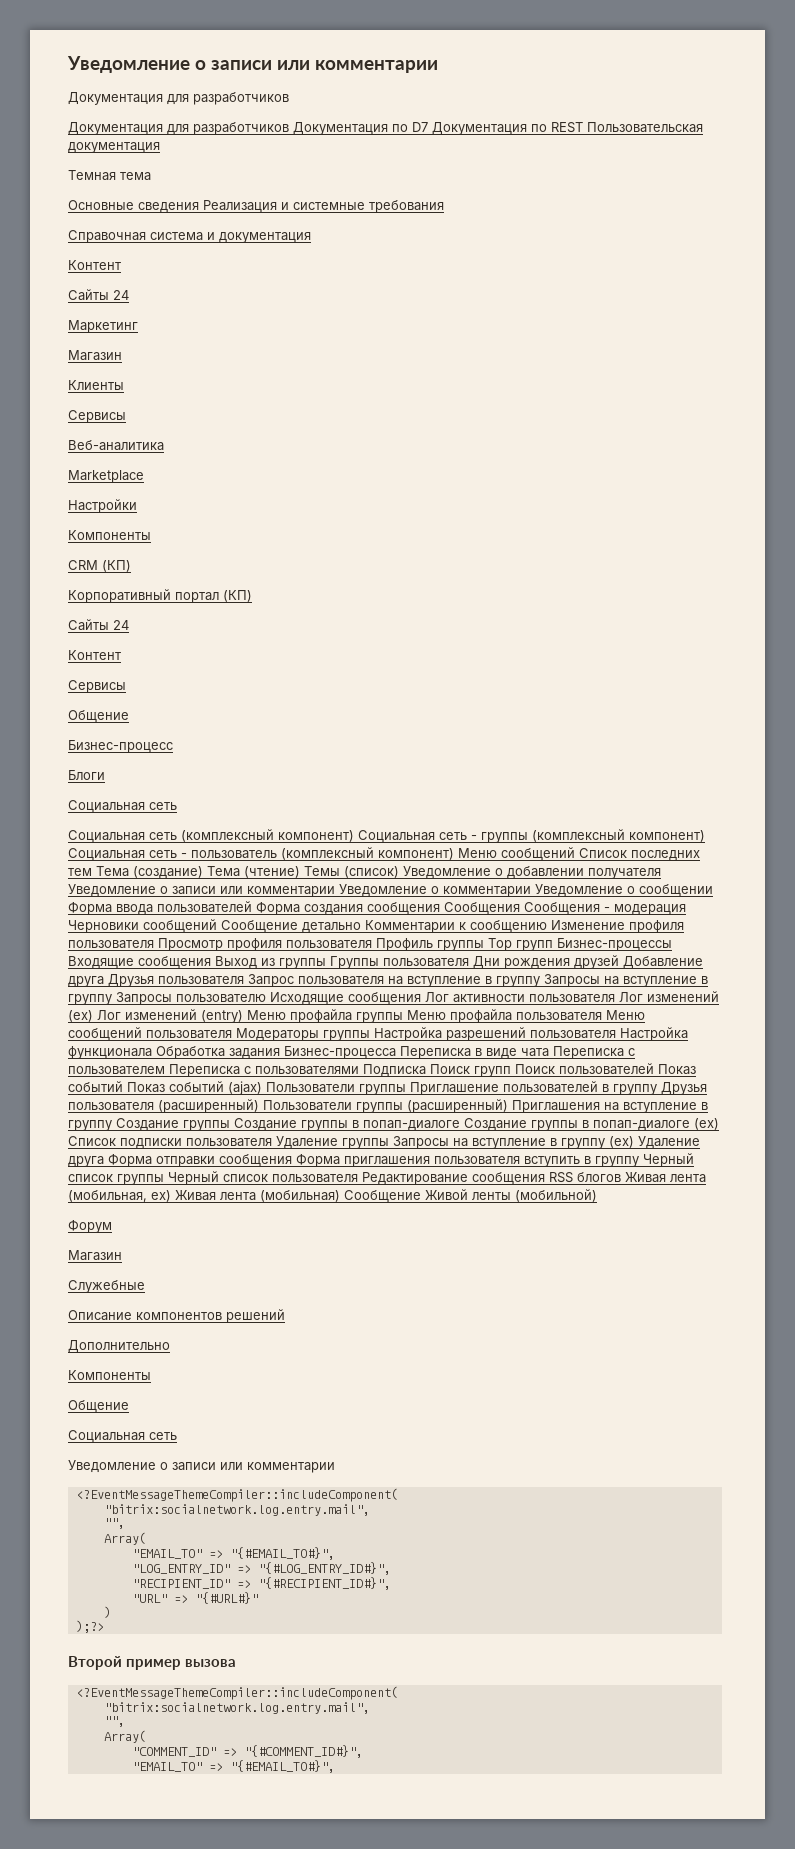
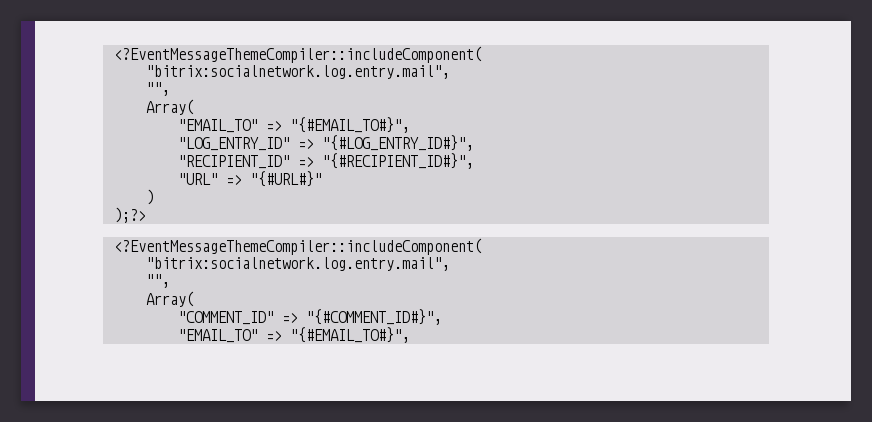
[67,56,438,73] [68,92,289,105] [68,122,703,135] [68,142,160,153] [68,170,151,181] [68,200,444,213] [68,230,311,243] [68,260,121,270] [68,289,129,301] [68,320,138,333] [68,350,122,361] [68,380,124,390] [68,410,126,423] [68,440,164,451] [68,470,144,483] [68,499,137,513] [68,530,151,540] [68,560,131,572] [68,589,252,603] [68,619,129,631] [68,650,121,660] [68,680,126,693] [68,710,129,723] [68,740,173,753] [68,770,105,780] [68,800,177,813] [68,829,705,843] [68,847,700,861] [68,866,661,879] [68,884,713,897] [68,901,686,915] [68,919,684,933] [68,938,672,951] [68,955,703,969] [68,974,708,987] [68,991,719,1005] [68,1009,645,1023] [68,1027,688,1041] [68,1046,635,1059] [68,1063,696,1077] [68,1081,707,1095] [68,1099,708,1113] [68,1118,719,1131] [68,1136,700,1149] [68,1153,694,1167] [68,1171,706,1185] [68,1189,597,1203] [68,1220,112,1233] [68,1250,122,1261] [68,1280,145,1293] [68,1309,285,1323] [68,1340,170,1353] [68,1370,151,1380] [68,1400,129,1413] [68,1430,177,1443] [68,1460,335,1473] Уведомление о записи или комментарии // Документация для разработчиков // Документация для разработчиков Документация по D7 Документация по REST Пользовательская документация // Темная тема // Основные сведения Реализация и системные требования // Справочная система и документация // Контент // Сайты 24 // Маркетинг // Магазин // Клиенты // Сервисы // Веб-аналитика // Marketplace // Настройки // Компоненты // CRM (КП) // Корпоративный портал (КП) // Сайты 24 // Контент // Сервисы // Общение // Бизнес-процесс // Блоги // Социальная сеть // Социальная сеть (комплексный компонент) Социальная сеть - группы (комплексный компонент) Социальная сеть - пользователь (комплексный компонент) Меню сообщений Список последних тем Тема (создание) Тема (чтение) Темы (список) Уведомление о добавлении получателя Уведомление о записи или комментарии Уведомление о комментарии Уведомление о сообщении Форма ввода пользователей Форма создания сообщения Сообщения Сообщения - модерация Черновики сообщений Сообщение детально Комментарии к сообщению Изменение профиля пользователя Просмотр профиля пользователя Профиль группы Top групп Бизнес-процессы Входящие сообщения Выход из группы Группы пользователя Дни рождения друзей Добавление друга Друзья пользователя Запрос пользователя на вступление в группу Запросы на вступление в группу Запросы пользователю Исходящие сообщения Лог активности пользователя Лог изменений (ex) Лог изменений (entry) Меню профайла группы Меню профайла пользователя Меню сообщений пользователя Модераторы группы Настройка разрешений пользователя Настройка функционала Обработка задания Бизнес-процесса Переписка в виде чата Переписка с пользователем Переписка с пользователями Подписка Поиск групп Поиск пользователей Показ событий Показ событий (ajax) Пользователи группы Приглашение пользователей в группу Друзья пользователя (расширенный) Пользователи группы (расширенный) Приглашения на вступление в группу Создание группы Создание группы в попап-диалоге Создание группы в попап-диалоге (ex) Список подписки пользователя Удаление группы Запросы на вступление в группу (ex) Удаление друга Форма отправки сообщения Форма приглашения пользователя вступить в группу Черный список группы Черный список пользователя Редактирование сообщения RSS блогов Живая лента (мобильная, ex) Живая лента (мобильная) Сообщение Живой ленты (мобильной) // Форум // Магазин // Служебные // Описание компонентов решений // Дополнительно // Компоненты // Общение // Социальная сеть // Уведомление о записи или комментарии // -> (114, 54) none
[68,1656,237,1670] // Второй пример вызова -> (147, 215) none

